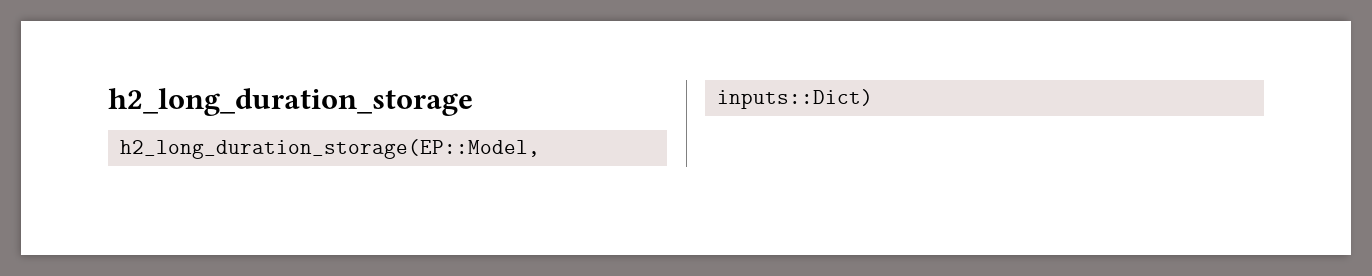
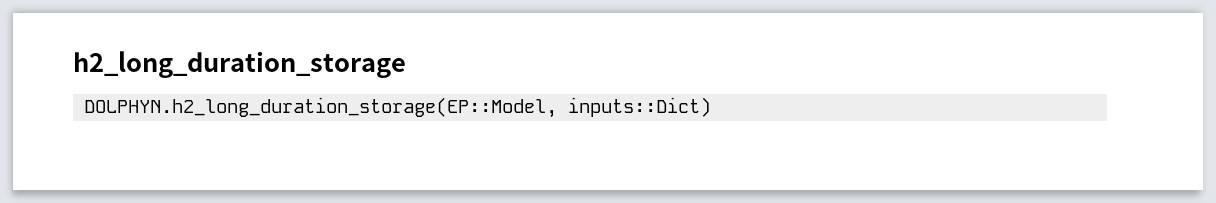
[120,139,540,159] h2_long_duration_storage(EP::Model, -> [83,97,557,118] DOLPHYN.h2_long_duration_storage(EP::Model,

